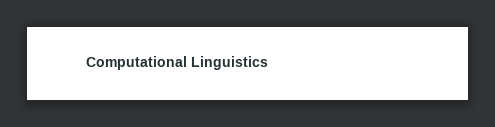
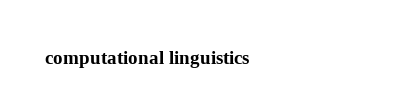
[86,56,268,70] Computational Linguistics -> [45,51,250,68] computational linguistics

